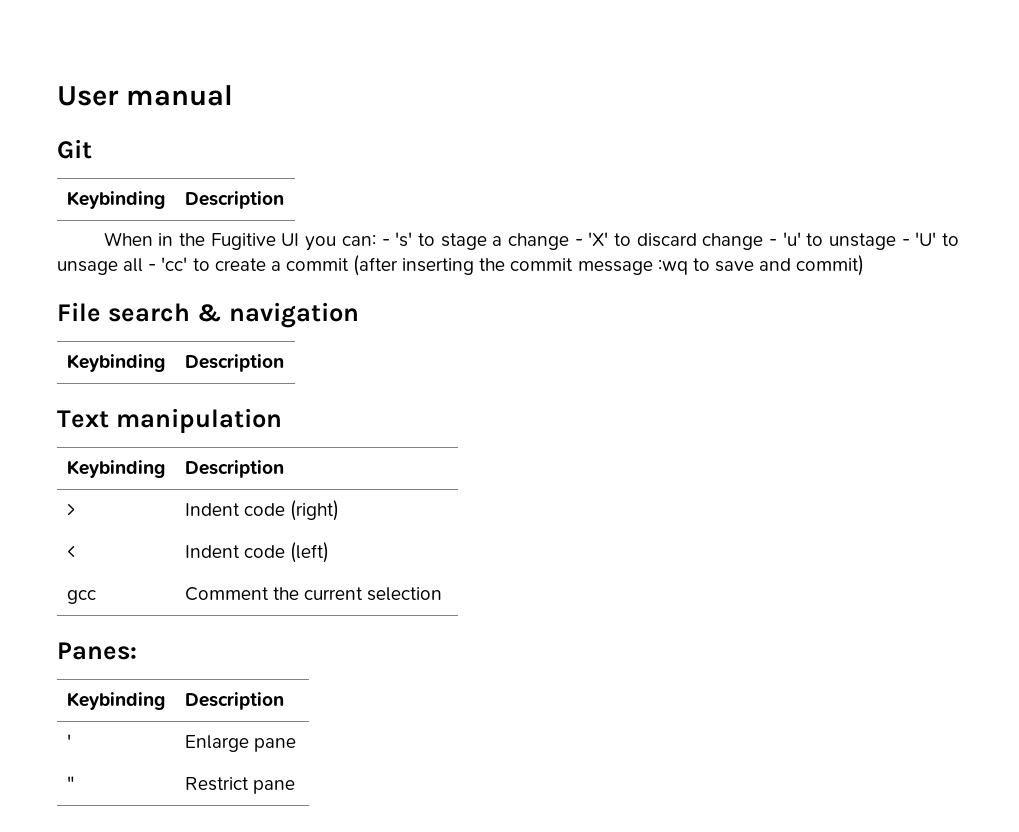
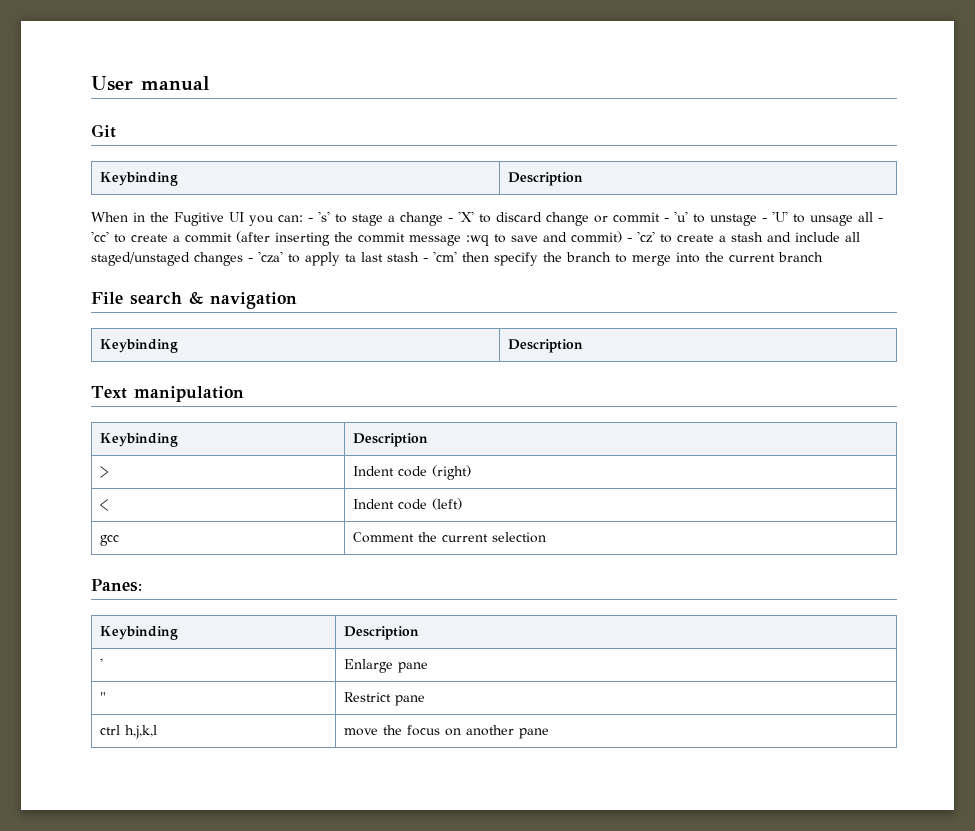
(764, 241) none -> [594,212,660,223] or commit
(865, 265) none -> [627,231,860,243] [91,251,823,266] - 'cz' to create a stash and include all staged/unstaged changes - 'cza' to apply ta last stash - 'cm' then specify the branch to merge into the current branch
(295, 787) none -> [100,725,158,739] [344,725,550,739] // ctrl h,j,k,l | move the focus on another pane

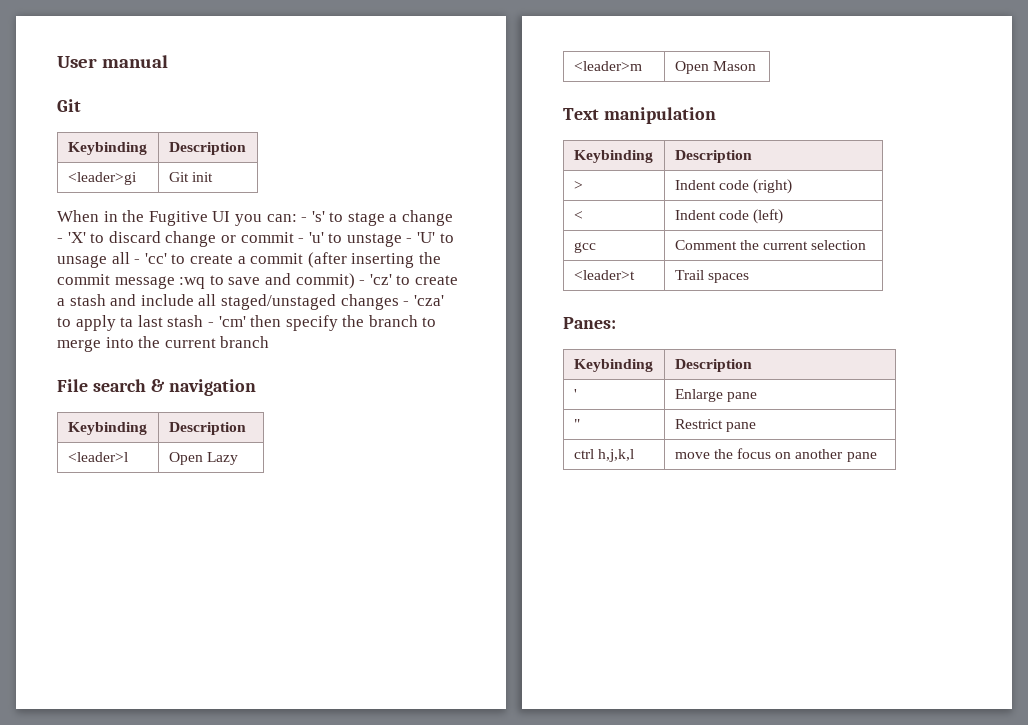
(584, 179) none -> [67,172,137,185] [168,172,213,182] // <leader>gi | Git init
(584, 346) none -> [67,452,128,462] [168,452,238,465] [573,61,642,71] [674,61,756,74] // <leader>l | Open Lazy // <leader>m | Open Mason
(547, 537) none -> [573,270,635,280] [674,270,749,283] // <leader>t | Trail spaces

